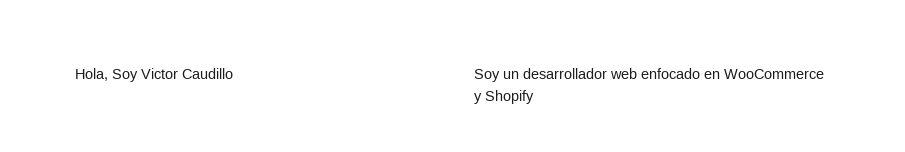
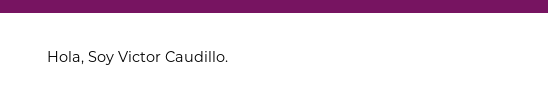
[182,68,233,79] [474,68,824,82] [474,90,534,104] Caudillo // Soy un desarrollador web enfocado en WooCommerce y Shopify -> [165,51,228,62] Caudillo.

